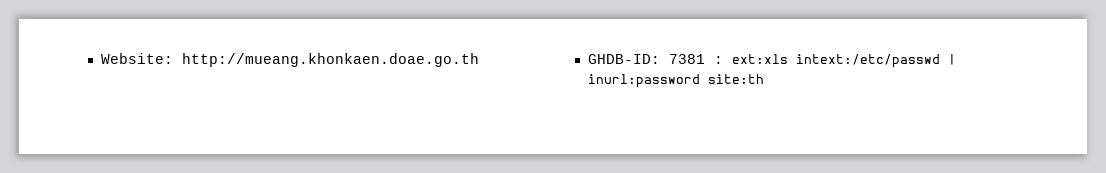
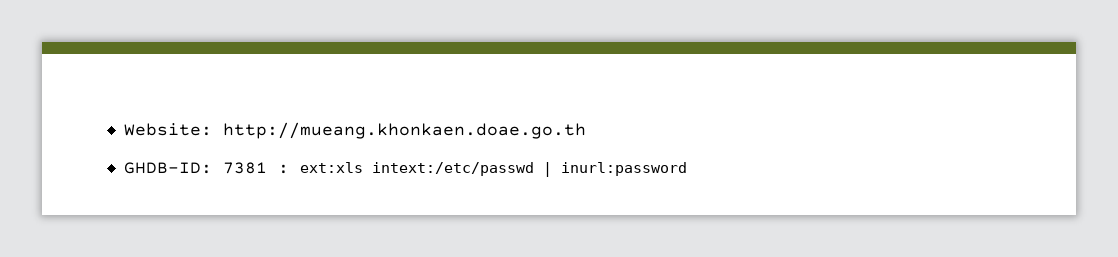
[707,74,764,84] site:th -> (687, 169) none

